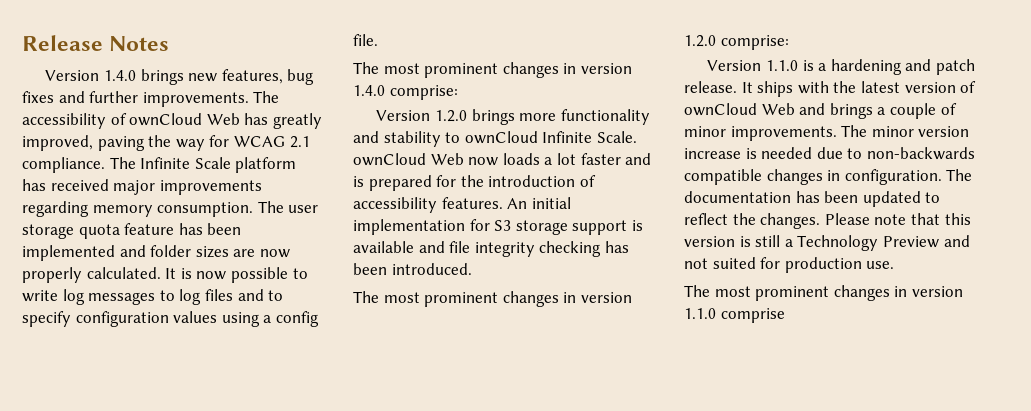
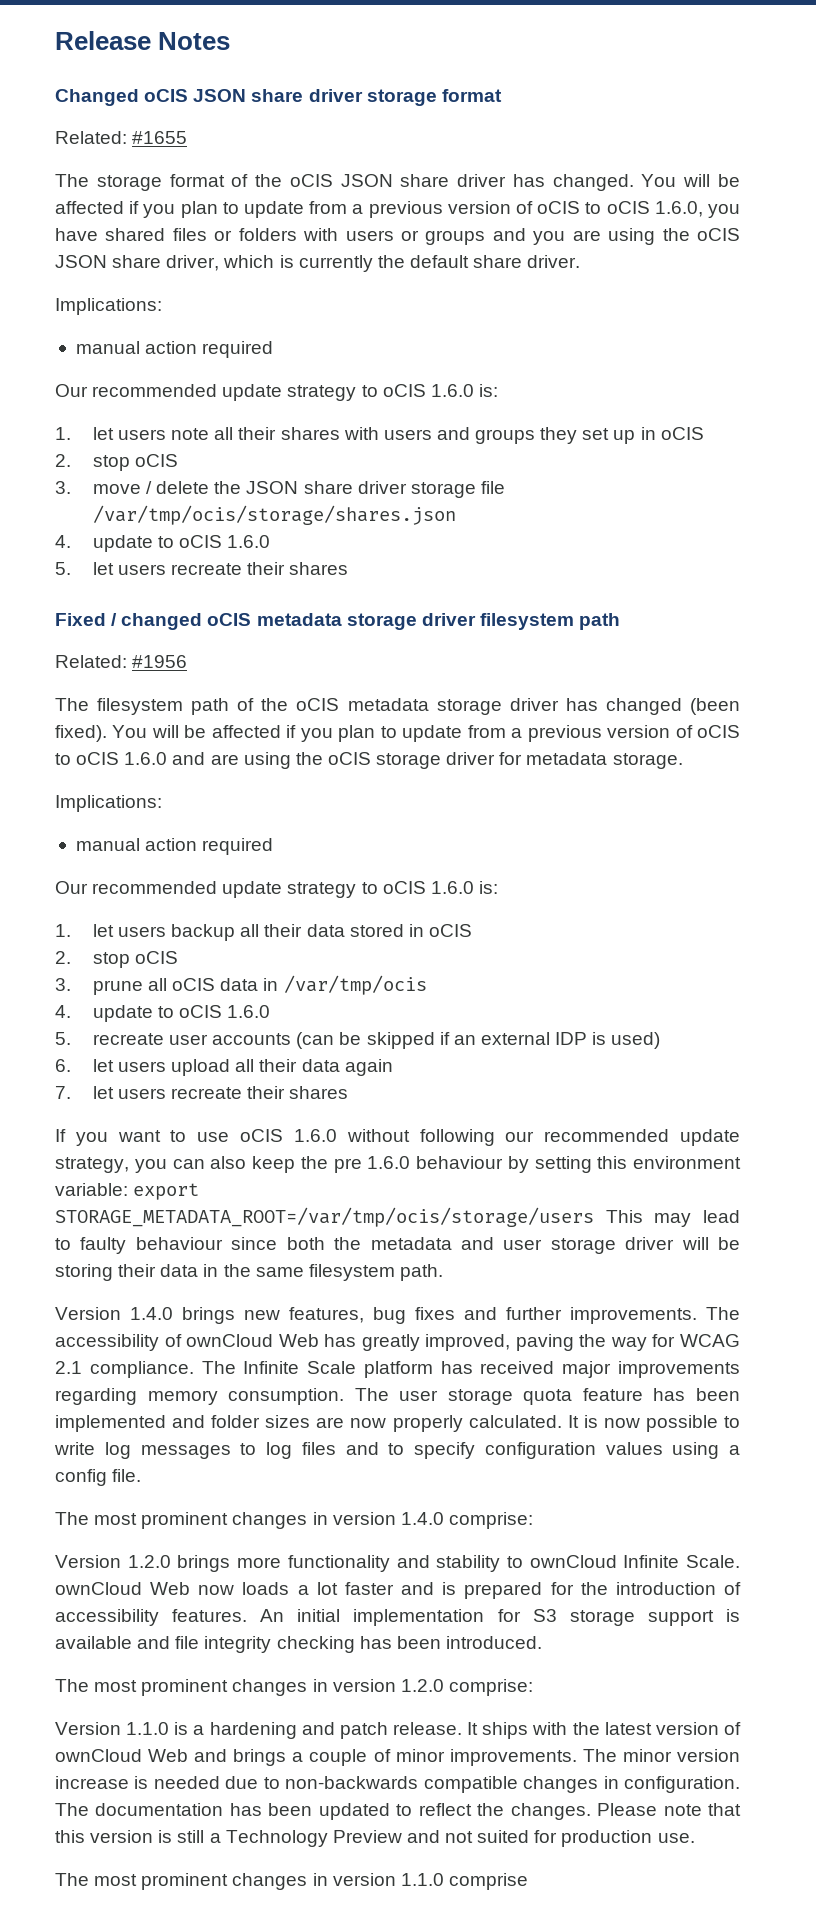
(170, 43) none -> [55,89,502,106] [55,131,188,144] [55,174,740,191] [55,201,741,218] [55,228,741,245] [55,255,581,272] [55,298,162,315] [75,341,274,358] [55,384,498,401] [55,427,704,444] [55,454,179,471] [55,481,505,498] [92,505,456,525] [55,535,271,552] [55,562,349,575] [55,613,621,630] [55,655,188,668] [55,698,741,715] [55,725,740,742] [55,752,683,769] [55,795,162,812] [75,838,274,855] [55,881,498,898] [55,924,472,941] [55,951,179,968] [55,975,427,995] [55,1005,271,1022] [55,1032,661,1049] [55,1059,393,1076] [55,1086,349,1099] [55,1129,741,1146] [55,1156,741,1173] [55,1183,200,1200] [55,1207,740,1227] [55,1237,740,1254] [55,1264,443,1281] // Changed oCIS JSON share driver storage format // Related: #1655 // The storage format of the oCIS JSON share driver has changed. You will be affected if you plan to update from a previous version of oCIS to oCIS 1.6.0, you have shared files or folders with users or groups and you are using the oCIS JSON share driver, which is currently the default share driver. // Implications: // manual action required // Our recommended update strategy to oCIS 1.6.0 is: // 1. let users note all their shares with users and groups they set up in oCIS // 2. stop oCIS // 3. move / delete the JSON share driver storage file /var/tmp/ocis/storage/shares.json // 4. update to oCIS 1.6.0 // 5. let users recreate their shares // Fixed / changed oCIS metadata storage driver filesystem path // Related: #1956 // The filesystem path of the oCIS metadata storage driver has changed (been fixed). You will be affected if you plan to update from a previous version of oCIS to oCIS 1.6.0 and are using the oCIS storage driver for metadata storage. // Implications: // manual action required // Our recommended update strategy to oCIS 1.6.0 is: // 1. let users backup all their data stored in oCIS // 2. stop oCIS // 3. prune all oCIS data in /var/tmp/ocis // 4. update to oCIS 1.6.0 // 5. recreate user accounts (can be skipped if an external IDP is used) // 6. let users upload all their data again // 7. let users recreate their shares // If you want to use oCIS 1.6.0 without following our recommended update strategy, you can also keep the pre 1.6.0 behaviour by setting this environment variable: export STORAGE_METADATA_ROOT=/var/tmp/ocis/storage/users This may lead to faulty behaviour since both the metadata and user storage driver will be storing their data in the same filesystem path.

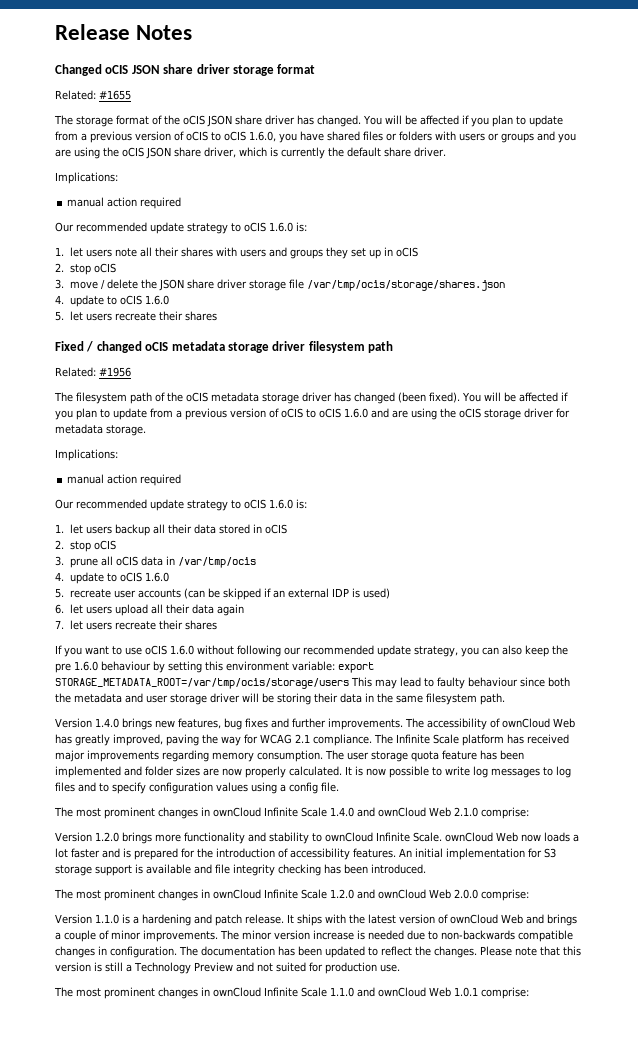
[332,1512,444,1525] version 1.4.0 -> [213,807,478,817] ownCloud Infinite Scale 1.4.0 and ownCloud Web 2.1.0
[332,1679,444,1692] version 1.2.0 -> [213,889,478,899] ownCloud Infinite Scale 1.2.0 and ownCloud Web 2.0.0
[332,1873,528,1890] version 1.1.0 comprise -> [213,987,529,999] ownCloud Infinite Scale 1.1.0 and ownCloud Web 1.0.1 comprise:

